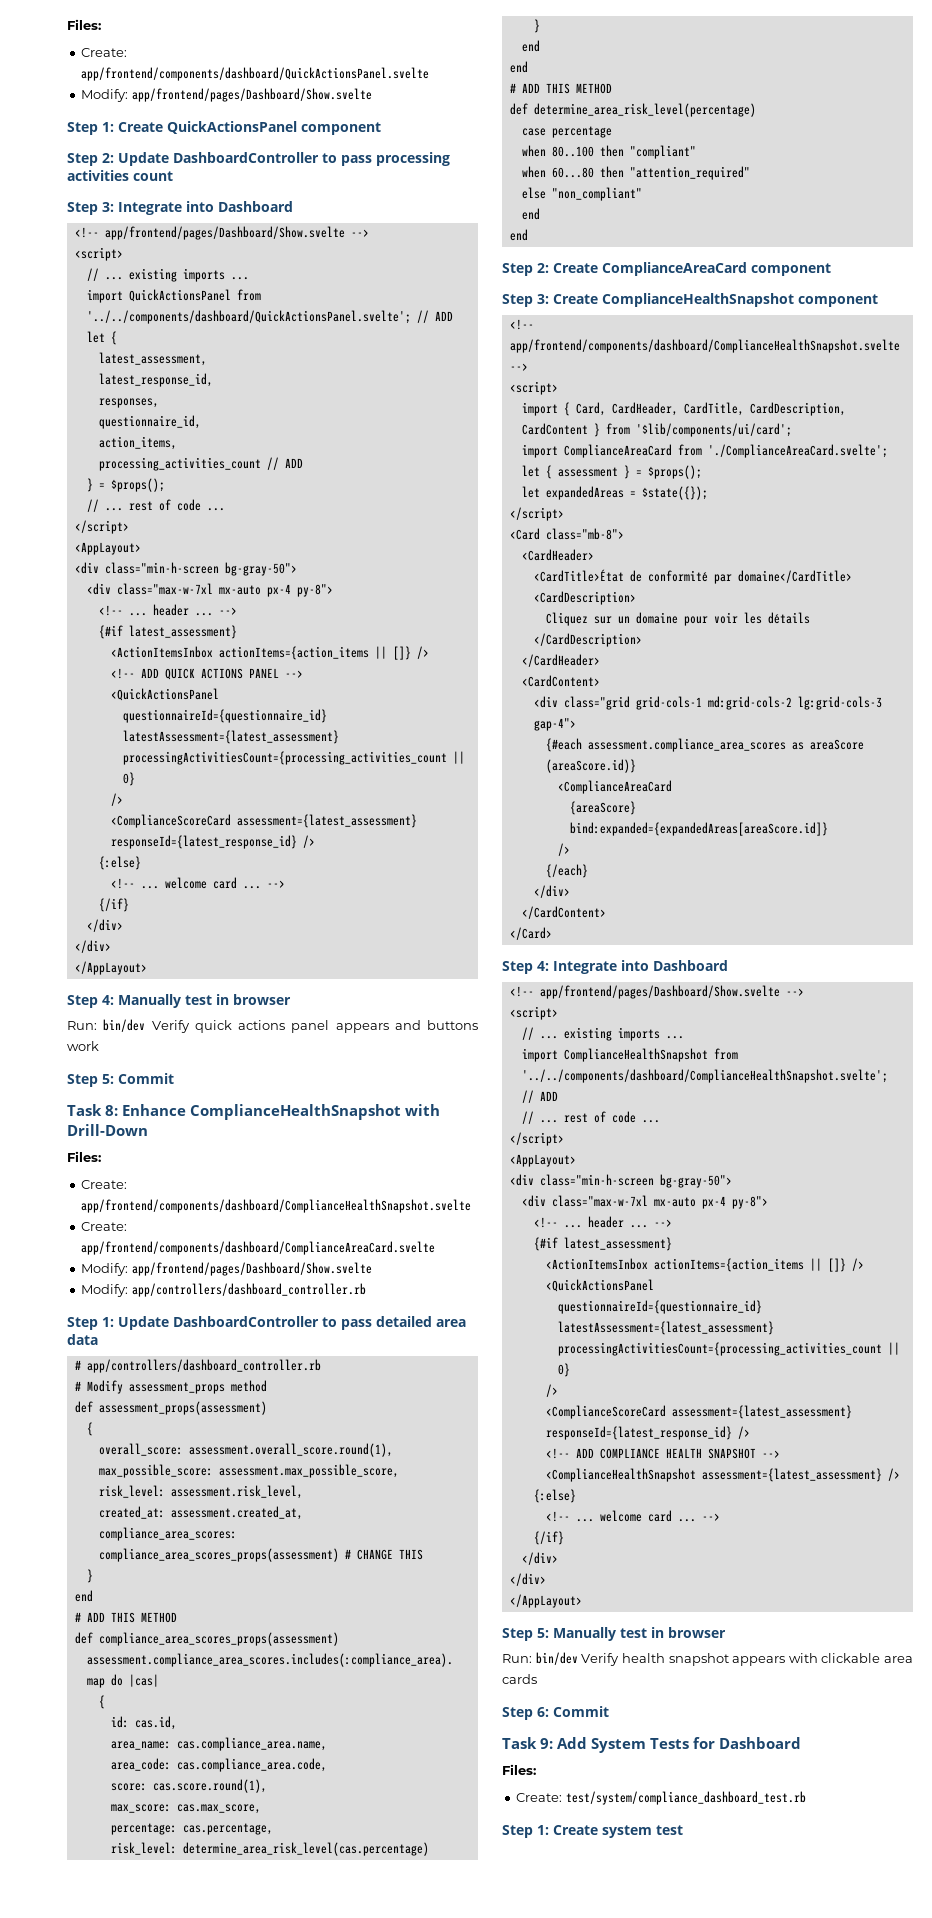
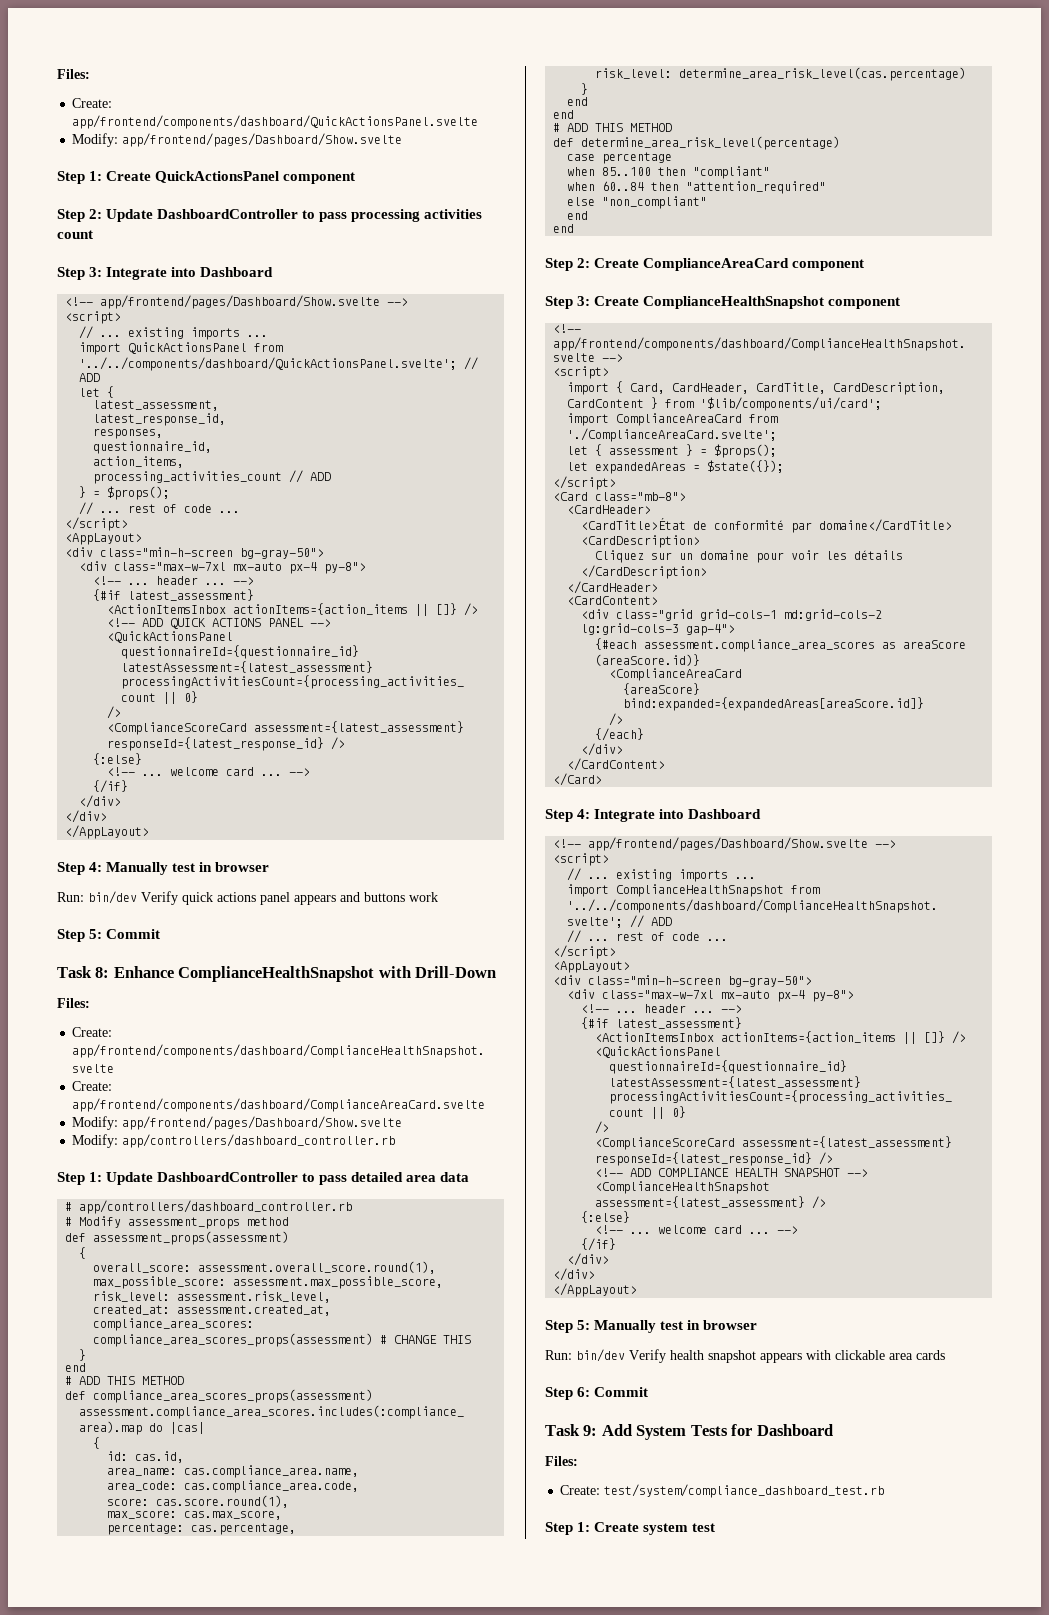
[551,146,594,157] 80..100 -> [602,167,652,176] 85..100
[551,167,594,178] 60...80 -> [602,181,645,191] 60..84

